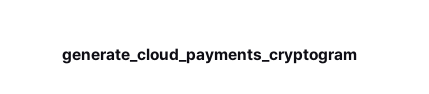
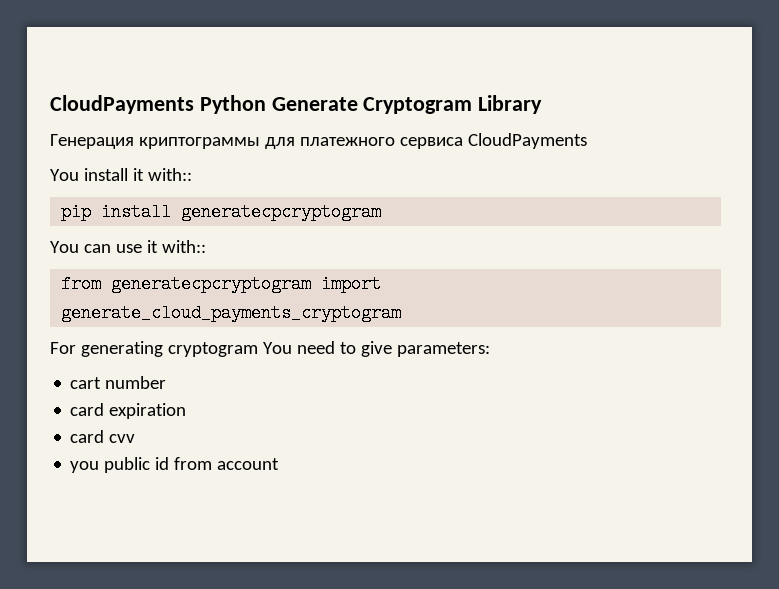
[62,48,357,64] generate_cloud_payments_cryptogram -> [50,95,543,114] [50,133,587,149] [50,168,192,181] [61,203,382,221] [50,240,206,253] [61,275,382,293] [61,304,402,322] [50,341,490,357] [70,376,167,389] [70,403,187,419] [70,430,136,443] [70,457,280,473] CloudPayments Python Generate Cryptogram Library // Генерация криптограммы для платежного сервиса CloudPayments // You install it with:: // pip install generatecpcryptogram // You can use it with:: // from generatecpcryptogram import generate_cloud_payments_cryptogram // For generating cryptogram You need to give parameters: // cart number // card expiration // card cvv // you public id from account

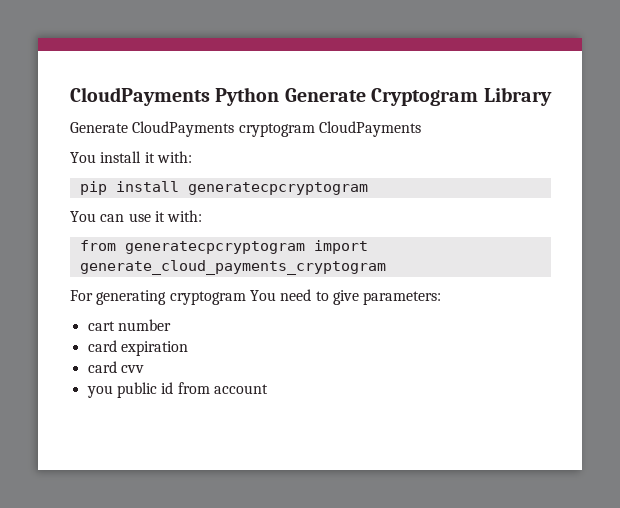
[50,134,463,149] Генерация криптограммы для платежного сервиса -> [70,121,315,137] Generate CloudPayments cryptogram
[147,168,192,181] with:: -> [156,151,192,163] with:
[161,240,206,253] with:: -> [167,210,203,222] with:

